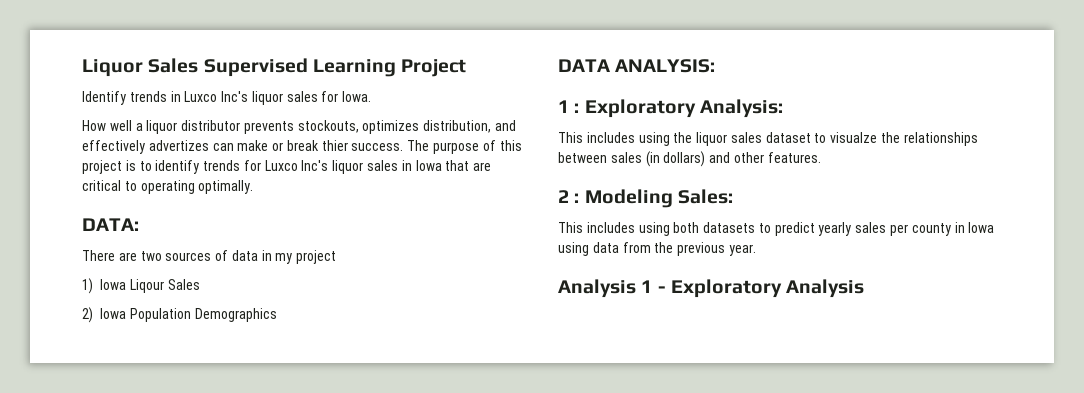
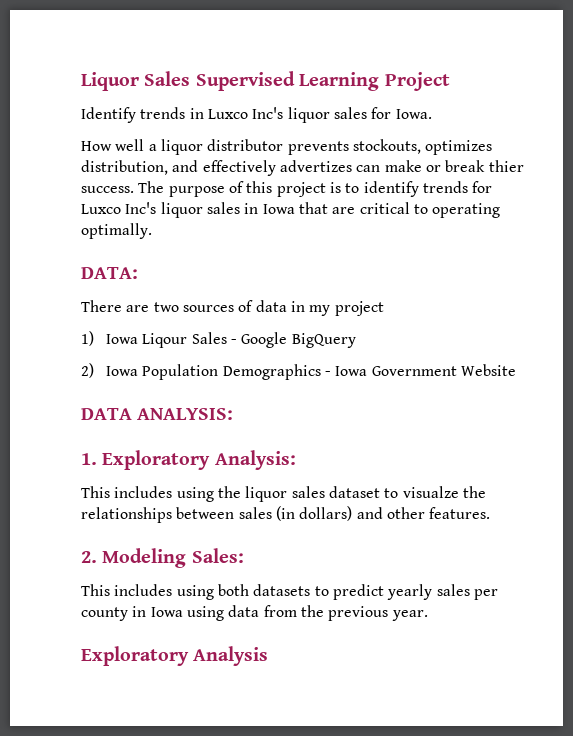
(200, 284) none -> [231,332,356,348] - Google BigQuery
(277, 315) none -> [325,364,516,376] - Iowa Government Website
[558,100,580,113] 1 : -> [81,453,97,465] 1.
[558,190,580,203] 2 : -> [81,551,97,563] 2.
[558,279,666,298] Analysis 1 - -> (428, 615) none

